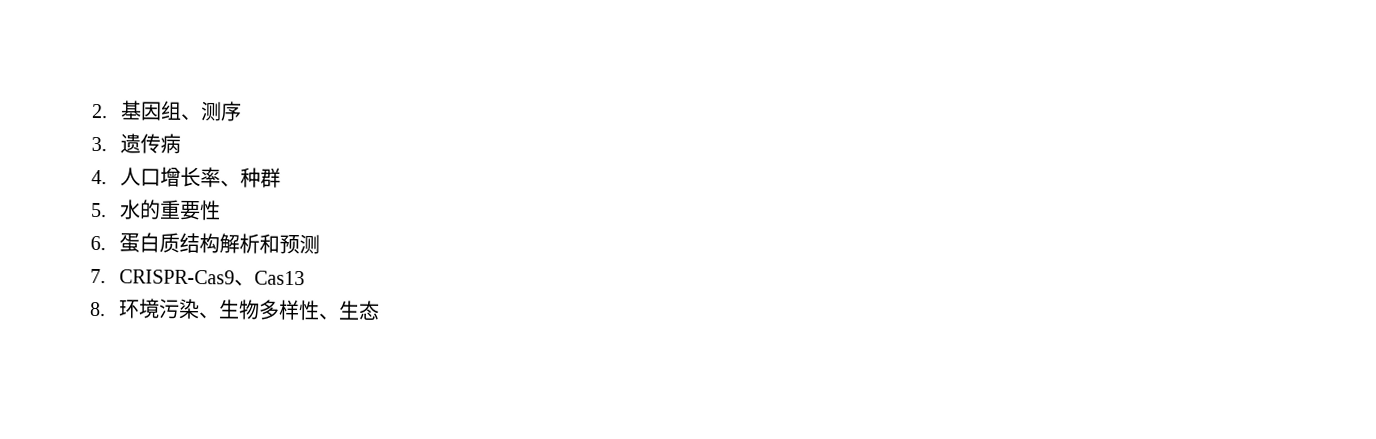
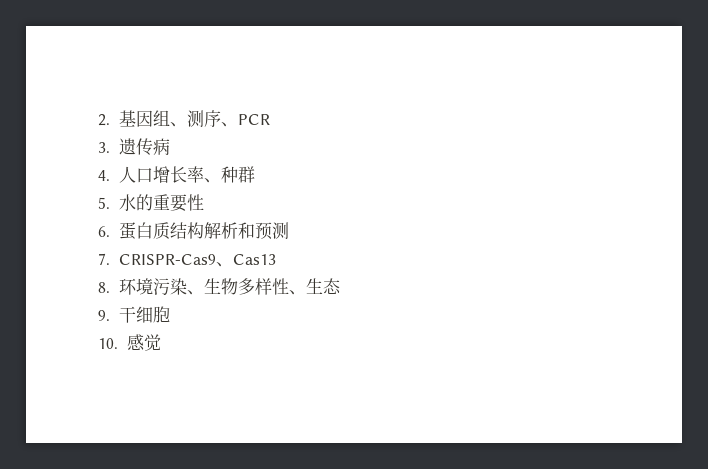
(243, 111) none -> [220,114,270,127] 、PCR
(381, 310) none -> [98,306,170,323] [98,334,161,351] // 9.干细胞 // 10.感觉

